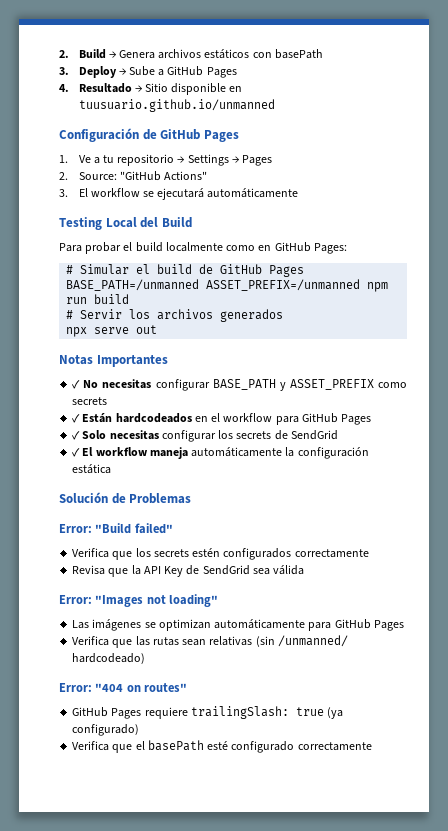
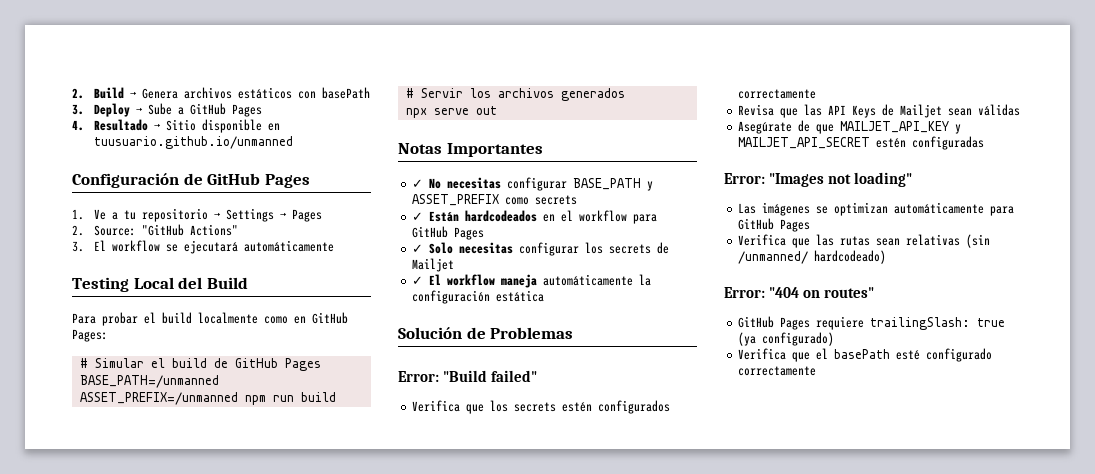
[290,430,338,440] SendGrid -> [412,258,455,272] Mailjet
[131,565,305,577] la API Key de SendGrid sea válida -> [804,104,1021,118] [738,120,962,134] [738,136,985,150] las API Keys de Mailjet sean válidas // Asegúrate de que MAILJET_API_KEY y MAILJET_API_SECRET estén configuradas

